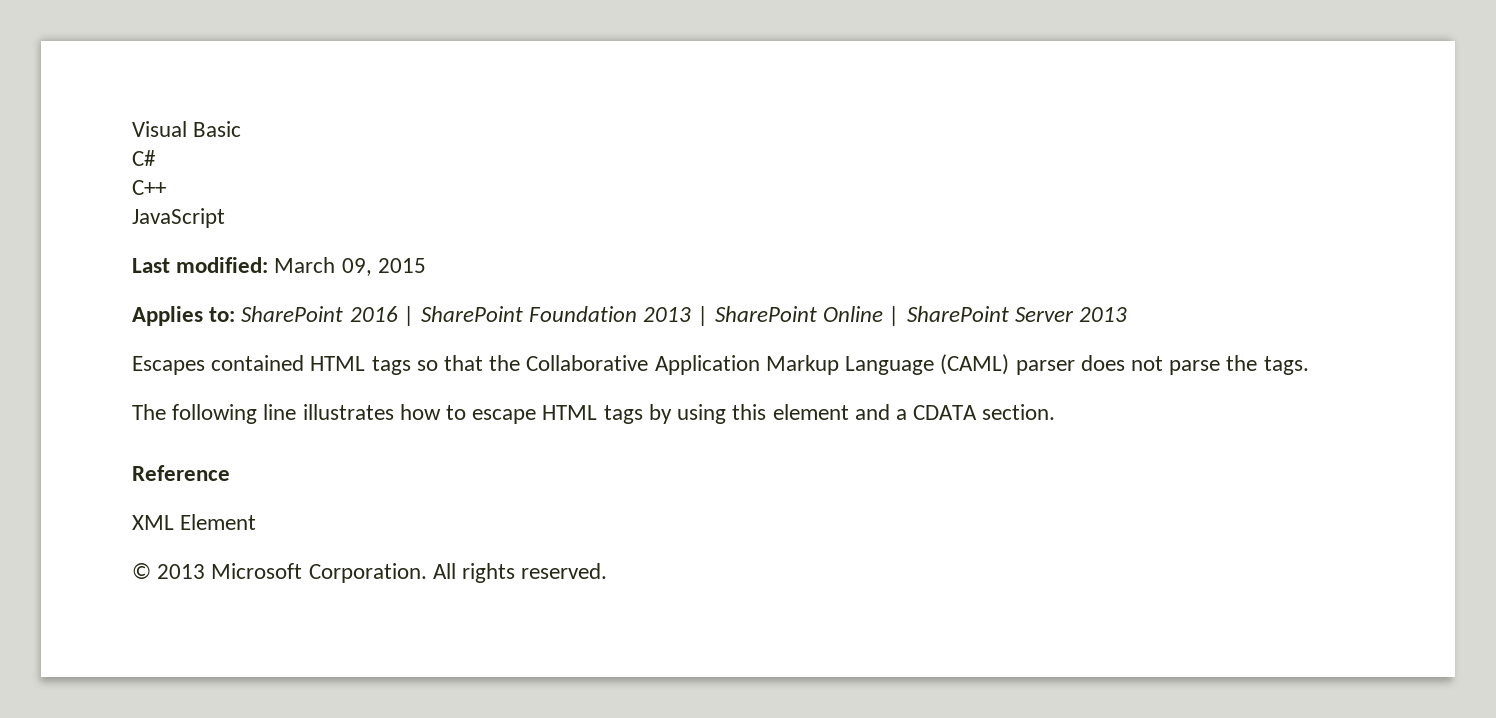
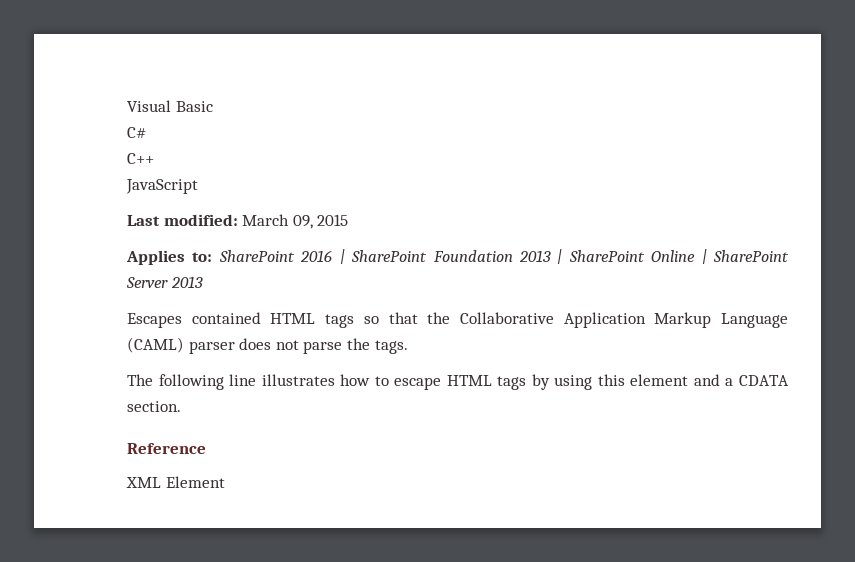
[132,563,608,583] // © 2013 Microsoft Corporation. All rights reserved. -> (225, 482) none

